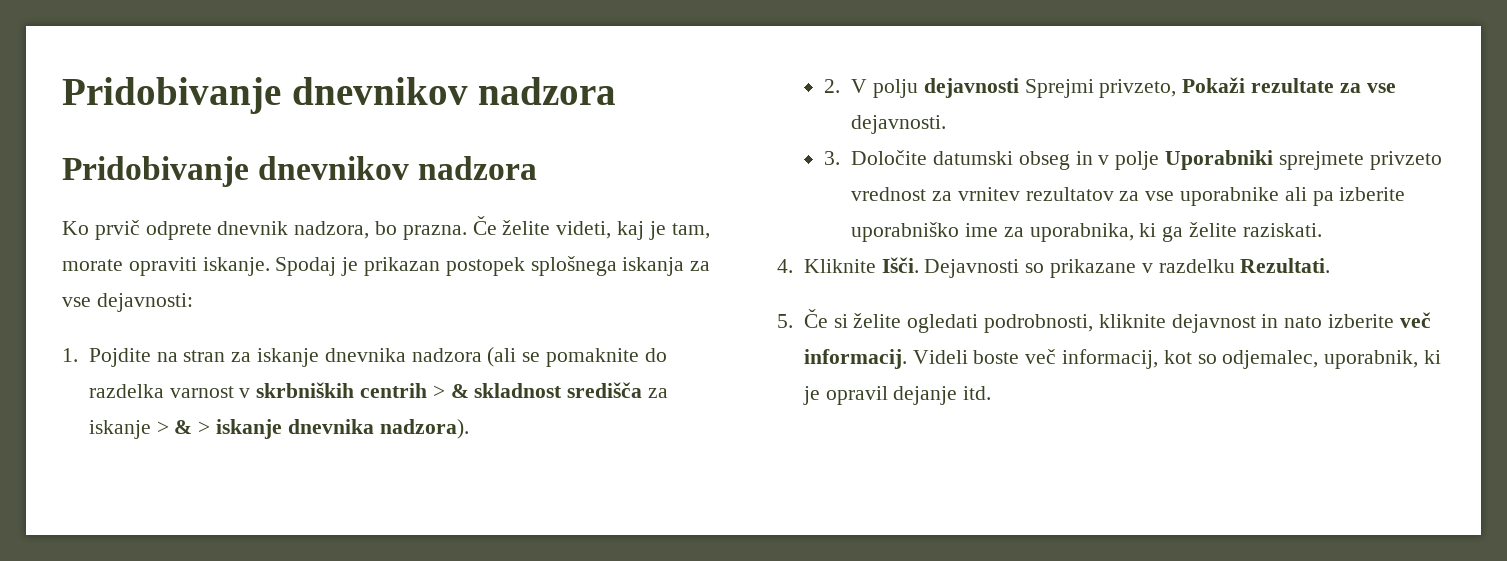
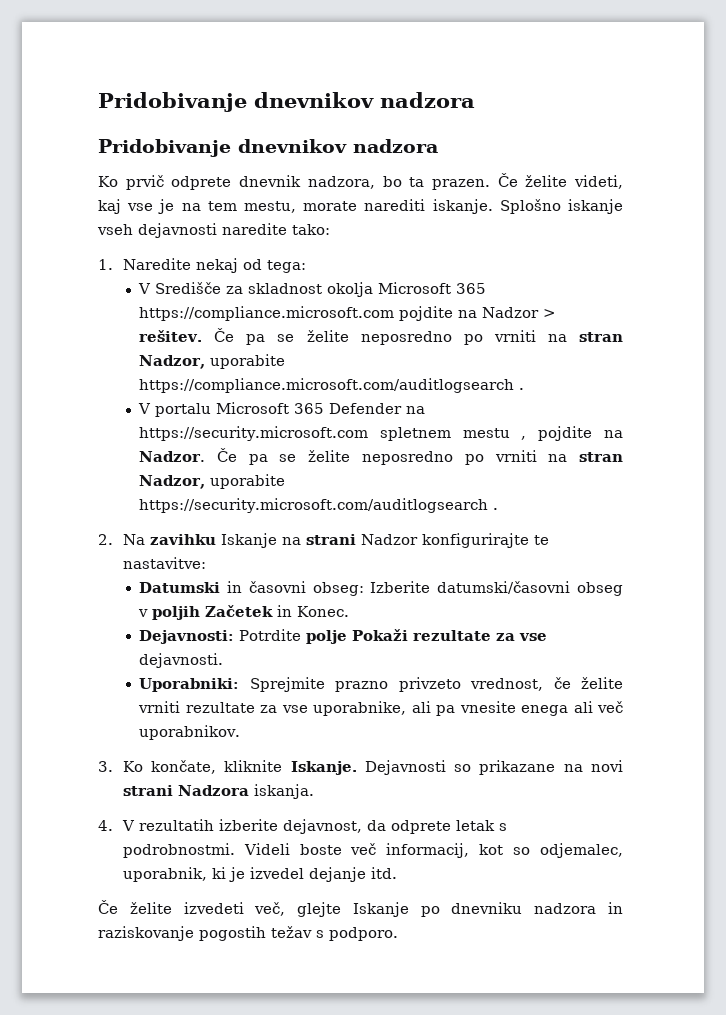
[402,225,467,240] prazna. -> [409,177,490,190] ta prazen.
[648,221,710,240] [62,256,711,276] [62,293,193,312] [62,347,667,367] [88,382,668,398] [88,419,469,439] [824,78,1177,98] je tam, morate opraviti iskanje. Spodaj je prikazan postopek splošnega iskanja za vse dejavnosti: // 1. Pojdite na stran za iskanje dnevnika nadzora (ali se pomaknite do razdelka varnost v skrbniških centrih > & skladnost središča za iskanje > & > iskanje dnevnika nadzora). // 2. V polju dejavnosti Sprejmi privzeto, -> [127,199,623,214] [97,223,330,238] [98,258,306,273] [138,282,487,297] [139,306,557,321] [139,328,623,345] [139,354,286,369] [139,378,525,393] [138,402,426,417] [139,426,623,441] [139,448,623,465] [139,474,286,489] [139,498,499,513] [98,533,549,548] [122,557,206,569] [139,581,623,596] [138,605,350,620] [139,629,348,644] vse je na tem mestu, morate narediti iskanje. Splošno iskanje vseh dejavnosti naredite tako: // 1. Naredite nekaj od tega: // V Središče za skladnost okolja Microsoft 365 https://compliance.microsoft.com pojdite na Nadzor > rešitev. Če pa se želite neposredno po vrniti na stran Nadzor, uporabite https://compliance.microsoft.com/auditlogsearch . // V portalu Microsoft 365 Defender na https://security.microsoft.com spletnem mestu , pojdite na Nadzor. Če pa se želite neposredno po vrniti na stran Nadzor, uporabite https://security.microsoft.com/auditlogsearch . // 2. Na zavihku Iskanje na strani Nadzor konfigurirajte te nastavitve: // Datumski in časovni obseg: Izberite datumski/časovni obseg v poljih Začetek in Konec. // Dejavnosti: Potrdite polje
[824,150,1442,170] [851,187,1280,206] 3. Določite datumski obseg in v polje Uporabniki sprejmete privzeto vrednost za vrnitev rezultatov za vse uporabnike -> [139,677,623,692] [138,701,407,716] Uporabniki: Sprejmite prazno privzeto vrednost, če želite vrniti rezultate za vse uporabnike,
[1339,187,1406,201] [851,222,1322,242] [777,257,1331,278] [777,309,1431,333] [803,349,907,369] izberite uporabniško ime za uporabnika, ki ga želite raziskati. // 4. Kliknite Išči. Dejavnosti so prikazane v razdelku Rezultati. // 5. Če si želite ogledati podrobnosti, kliknite dejavnost in nato izberite več informacij. -> [459,701,623,716] [139,725,241,740] [98,760,623,775] [122,784,314,799] [98,819,507,834] [122,843,235,858] vnesite enega ali več uporabnikov. // 3. Ko končate, kliknite Iskanje. Dejavnosti so prikazane na novi strani Nadzora iskanja. // 4. V rezultatih izberite dejavnost, da odprete letak s podrobnostmi.
[825,386,888,405] opravil -> [249,867,304,879] izvedel
(992, 393) none -> [98,900,623,917] [98,926,398,941] // Če želite izvedeti več, glejte Iskanje po dnevniku nadzora in raziskovanje pogostih težav s podporo.

